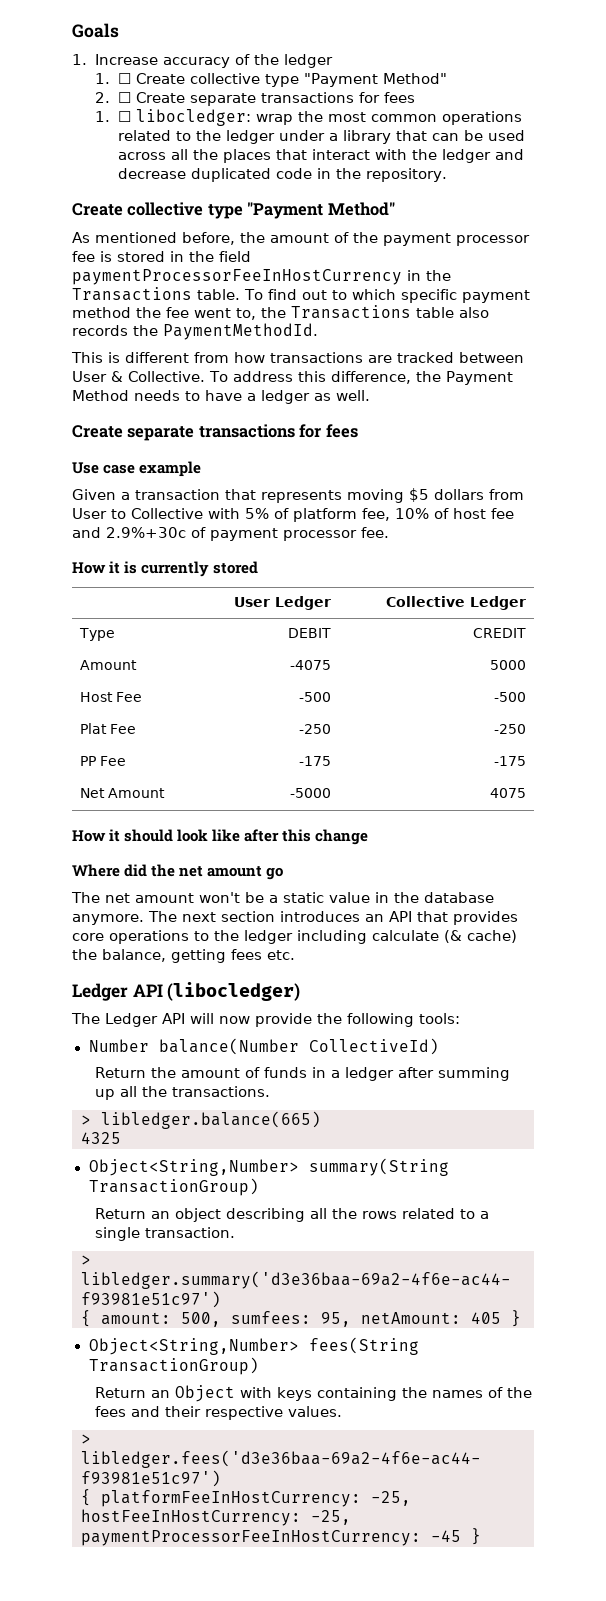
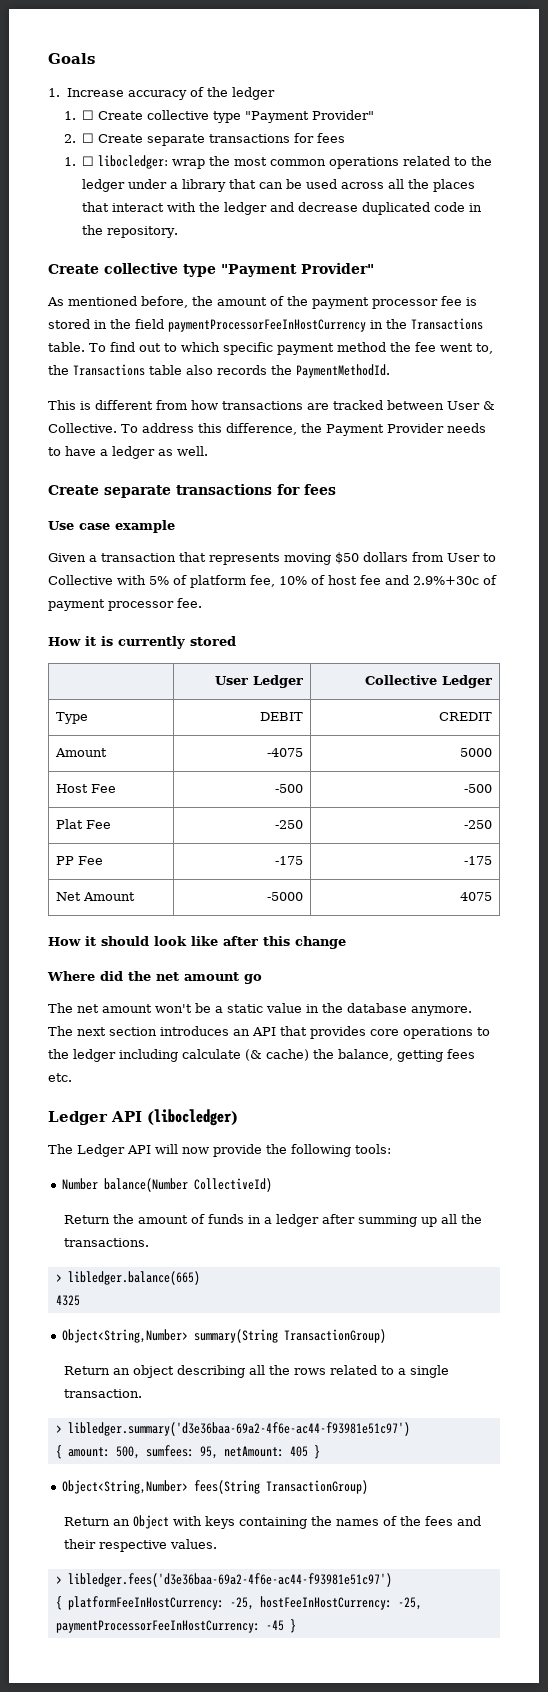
[383,73,448,84] Method" -> [312,110,375,120] Provider"
[327,202,395,216] Method" -> [301,263,374,274] Provider"
[72,390,129,401] Method -> [386,423,444,433] Provider
[409,488,429,502] $5 -> [335,552,359,564] $50

